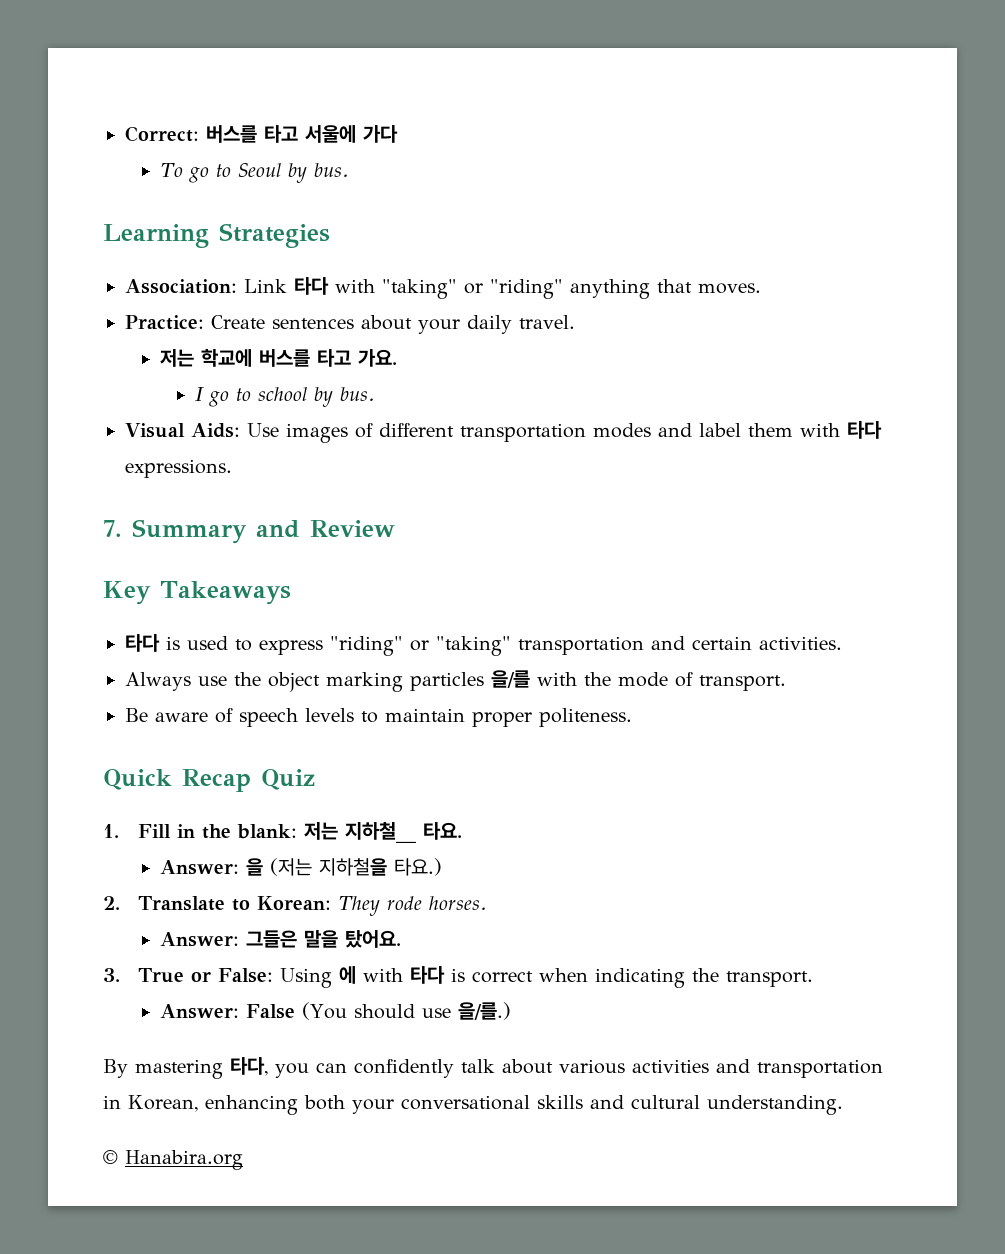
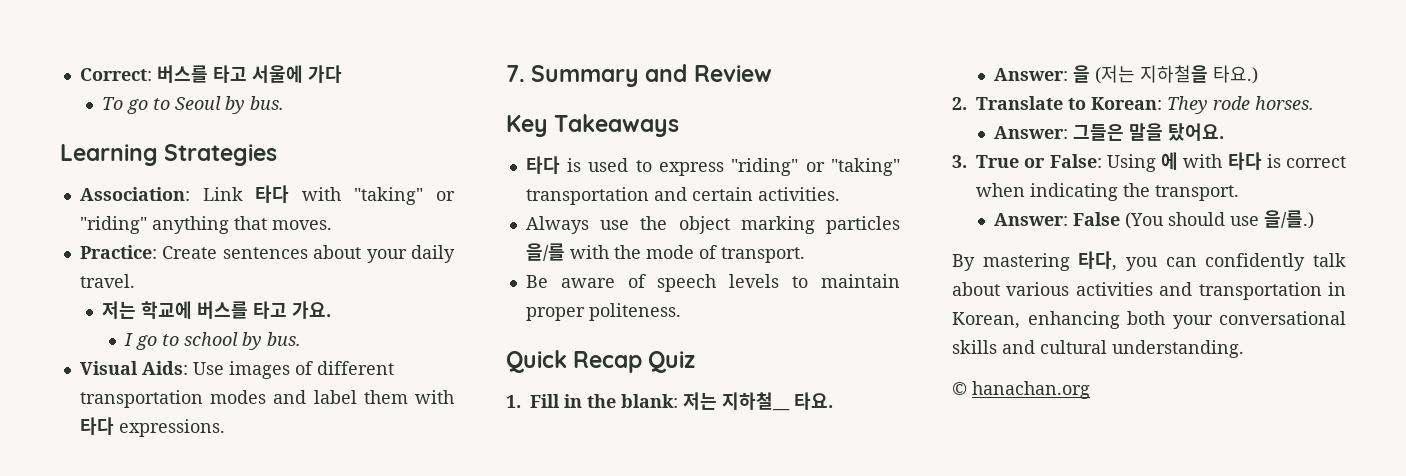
[125,1150,243,1170] Hanabira.org -> [972,381,1090,399] hanachan.org

